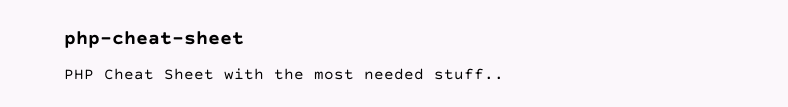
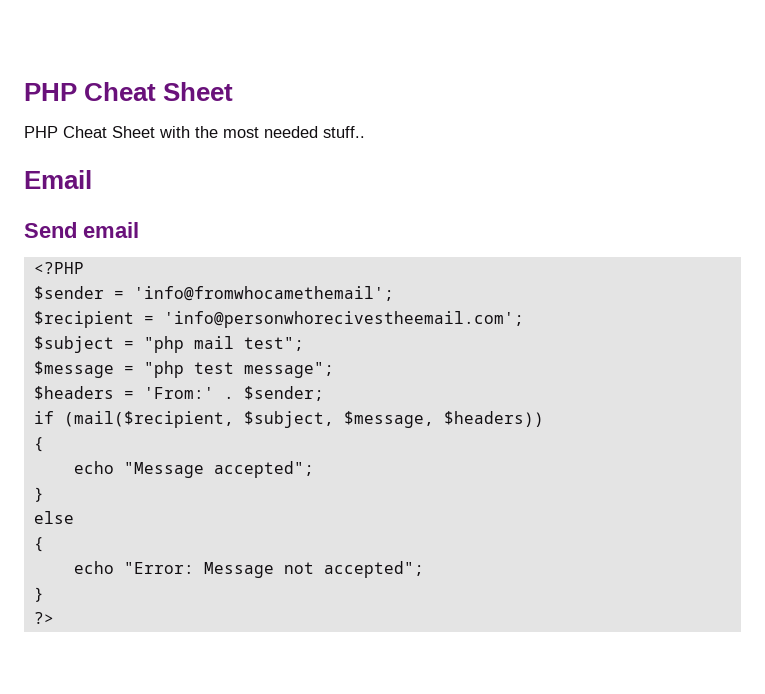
[64,31,244,48] php-cheat-sheet -> [24,82,234,101] PHP Cheat Sheet
(504, 74) none -> [24,170,92,189] [24,222,139,238] [33,262,84,274] [33,286,394,301] [33,311,524,328] [33,336,304,353] [33,361,334,378] [33,386,324,401] [33,411,544,428] [33,437,44,452] [73,461,314,478] [33,487,44,502] [33,511,74,524] [33,537,44,552] [73,561,424,578] [33,587,44,602] [33,612,54,624] // Email // Send email // <?PHP // $sender = 'info@fromwhocamethemail'; // $recipient = 'info@personwhorecivestheemail.com'; // $subject = "php mail test"; // $message = "php test message"; // $headers = 'From:' . $sender; // if (mail($recipient, $subject, $message, $headers)) // { // echo "Message accepted"; // } // else // { // echo "Error: Message not accepted"; // } // ?>

